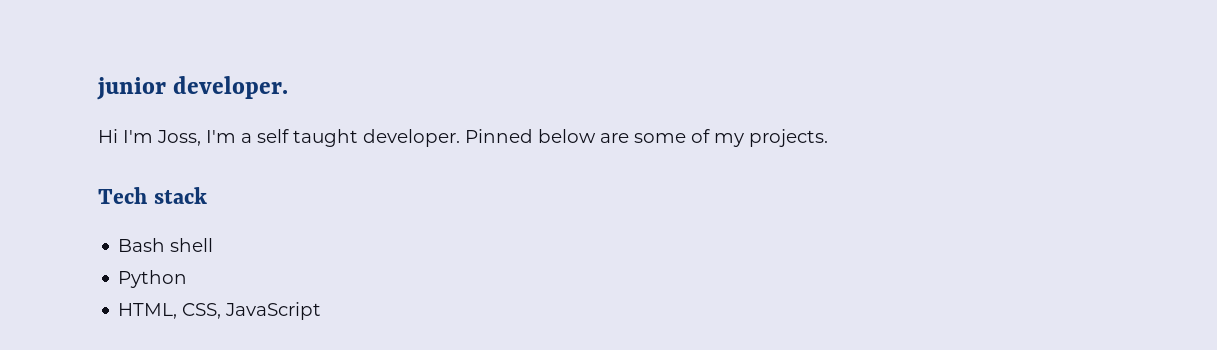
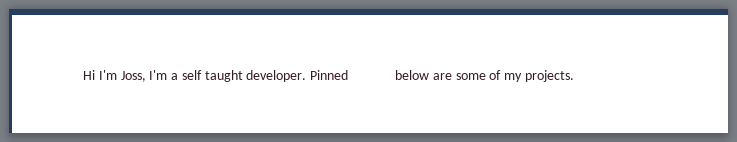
[97,76,289,100] junior developer. // -> (83, 75) none
[98,187,207,204] [118,238,214,252] [118,270,188,288] [118,302,322,320] // Tech stack // Bash shell // Python // HTML, CSS, JavaScript -> (574, 76) none

